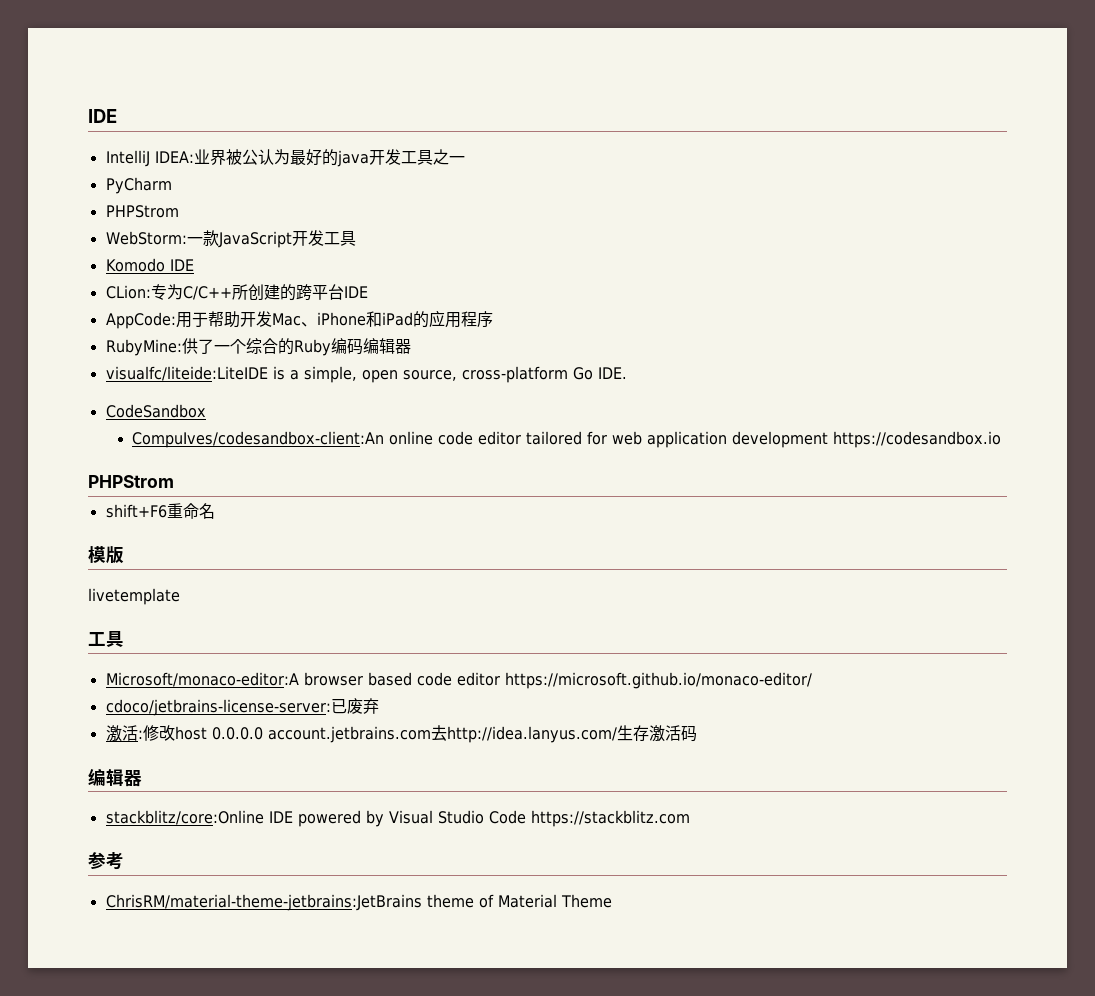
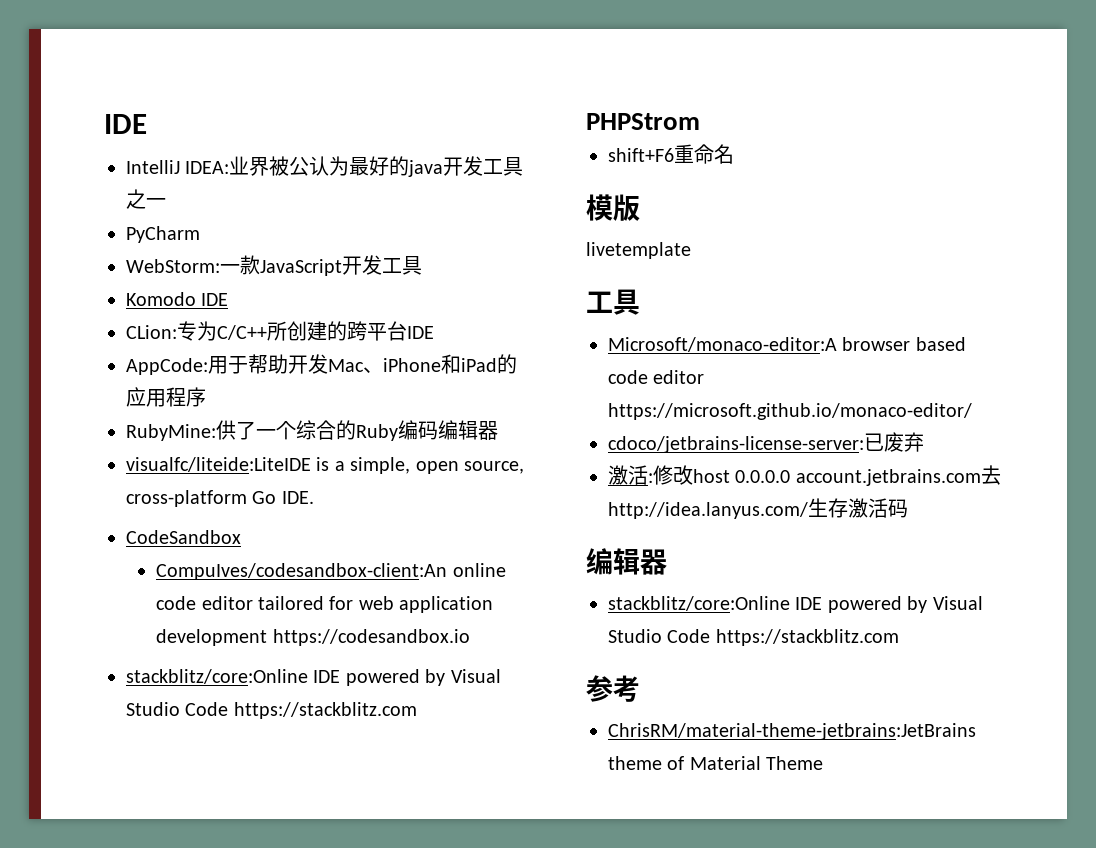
[105,205,179,218] // PHPStrom -> (200, 234) none
(1002, 439) none -> [126,669,501,686] [126,702,417,719] // stackblitz/core:Online IDE powered by Visual Studio Code https://stackblitz.com

